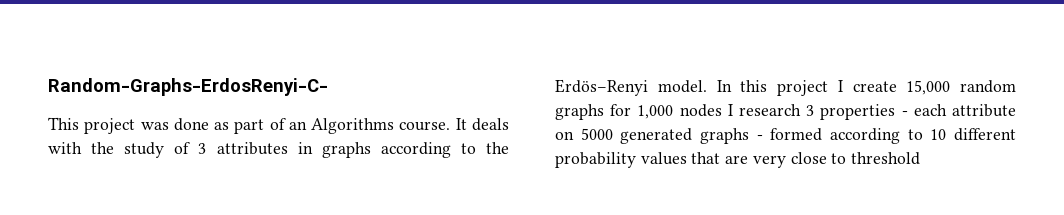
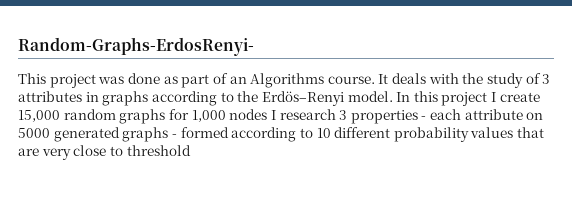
[48,78,328,96] Random-Graphs-ErdosRenyi-C- -> [18,37,254,56] Random-Graphs-ErdosRenyi-

